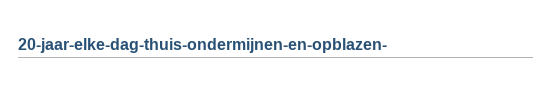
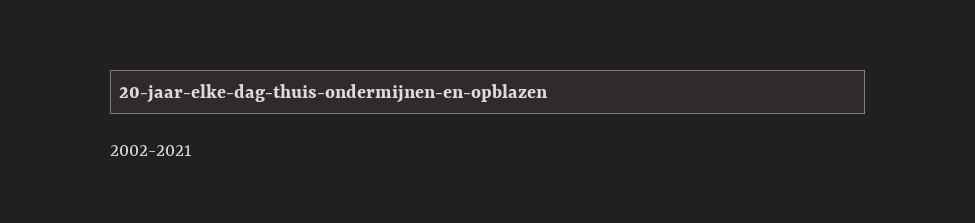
[18,38,387,53] 20-jaar-elke-dag-thuis-ondermijnen-en-opblazen- -> [118,84,548,103] [110,145,192,156] 20-jaar-elke-dag-thuis-ondermijnen-en-opblazen // 2002-2021

